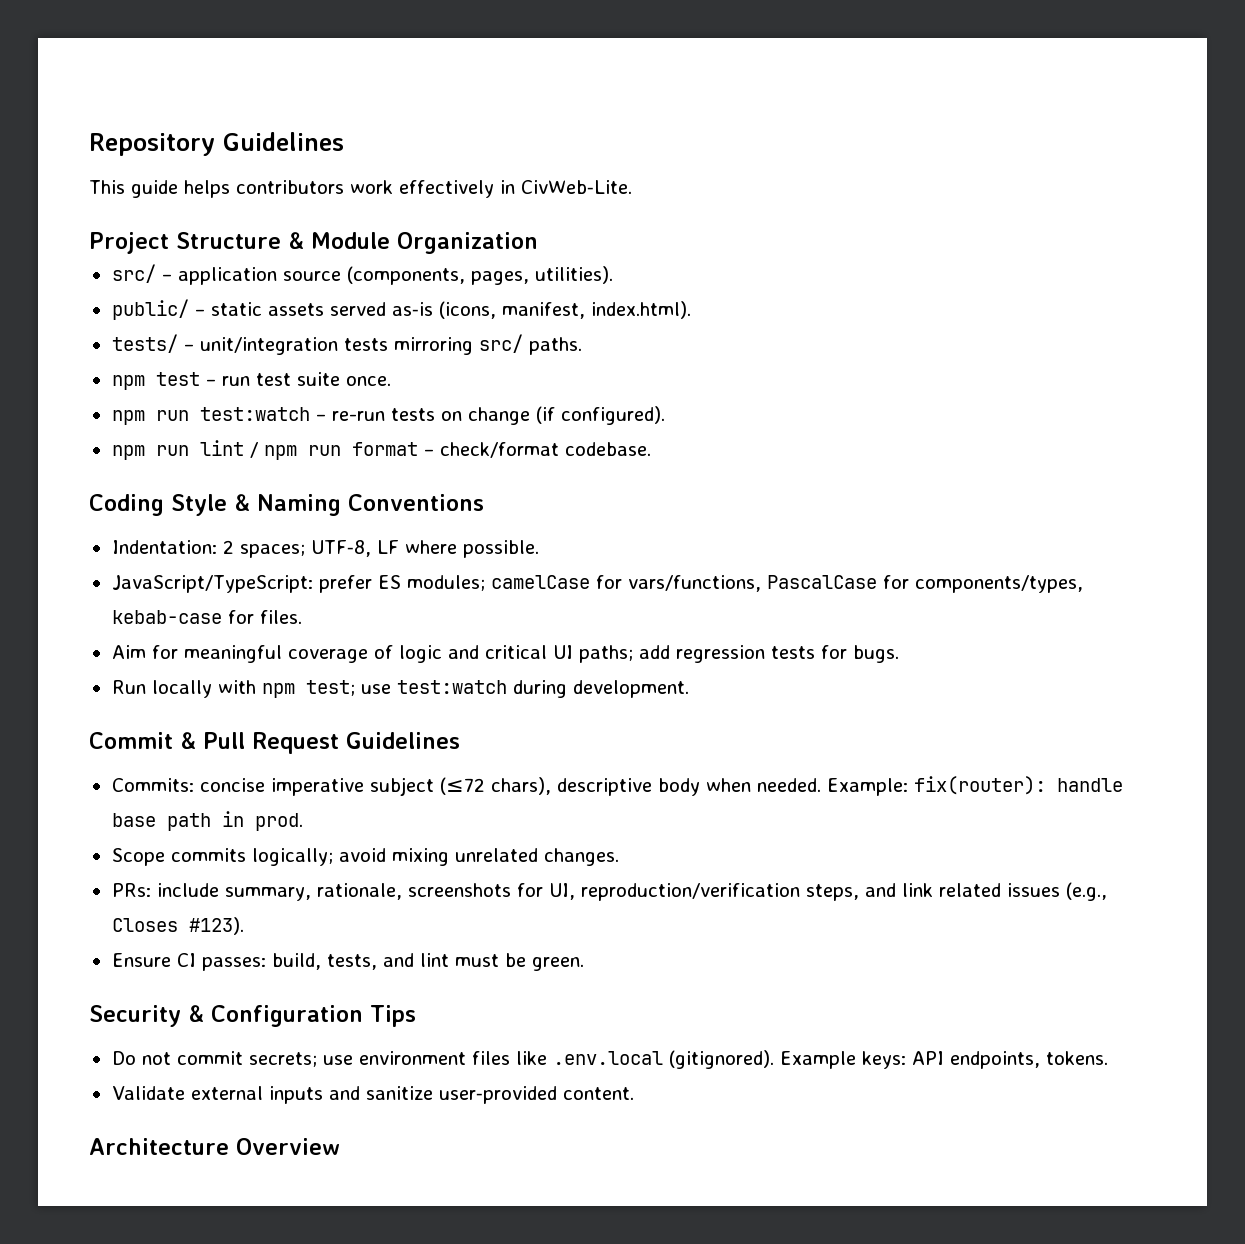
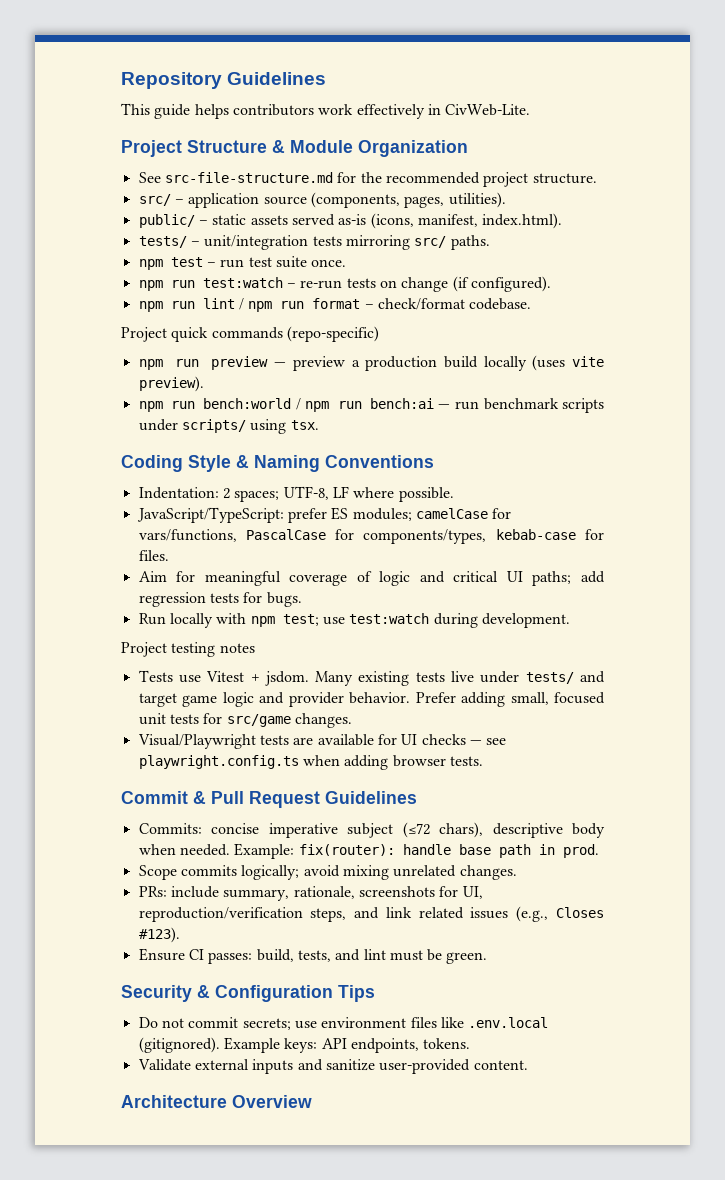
(538, 243) none -> [138,172,597,187] // See src-file-structure.md for the recommended project structure.
(651, 449) none -> [121,326,379,342] [138,355,605,371] [138,376,204,392] [138,398,604,413] [138,419,319,434] // Project quick commands (repo-specific) // npm run preview — preview a production build locally (uses vite preview). // npm run bench:world / npm run bench:ai — run benchmark scripts under scripts/ using tsx.
(689, 689) none -> [121,642,255,657] [138,670,605,686] [138,692,605,707] [138,713,352,728] [137,734,507,749] [138,755,483,770] // Project testing notes // Tests use Vitest + jsdom. Many existing tests live under tests/ and target game logic and provider behavior. Prefer adding small, focused unit tests for src/game changes. // Visual/Playwright tests are available for UI checks — see playwright.config.ts when adding browser tests.

